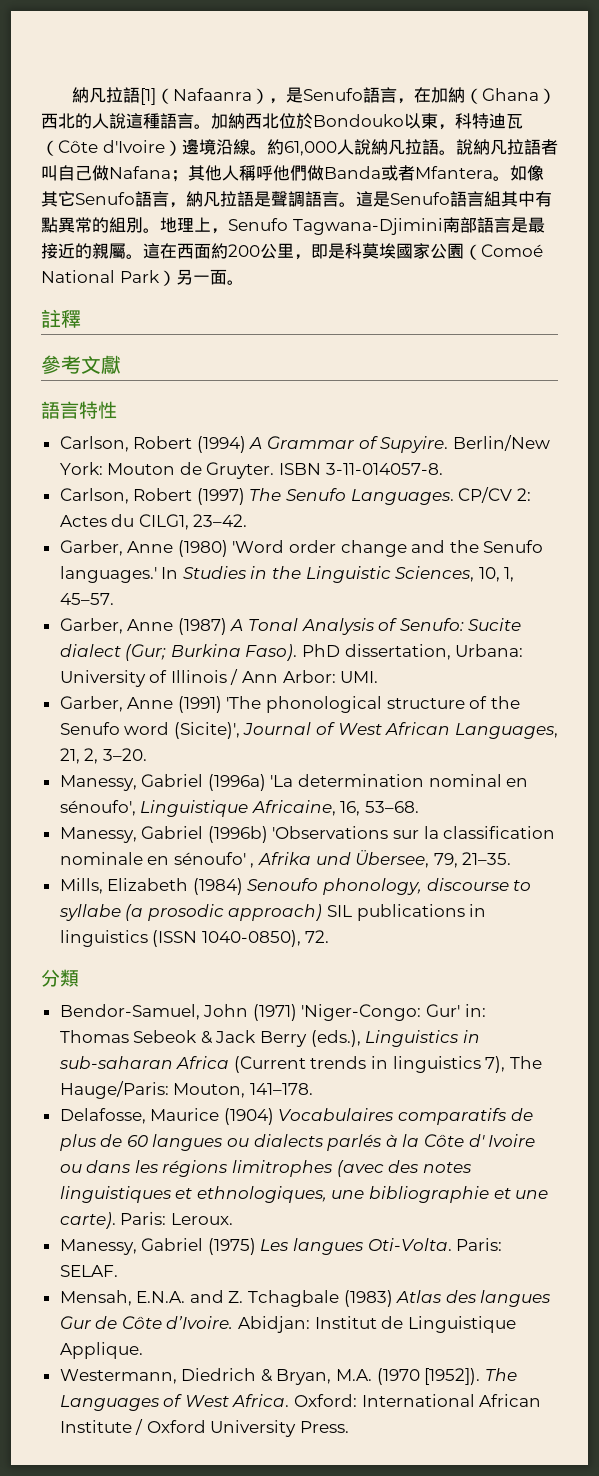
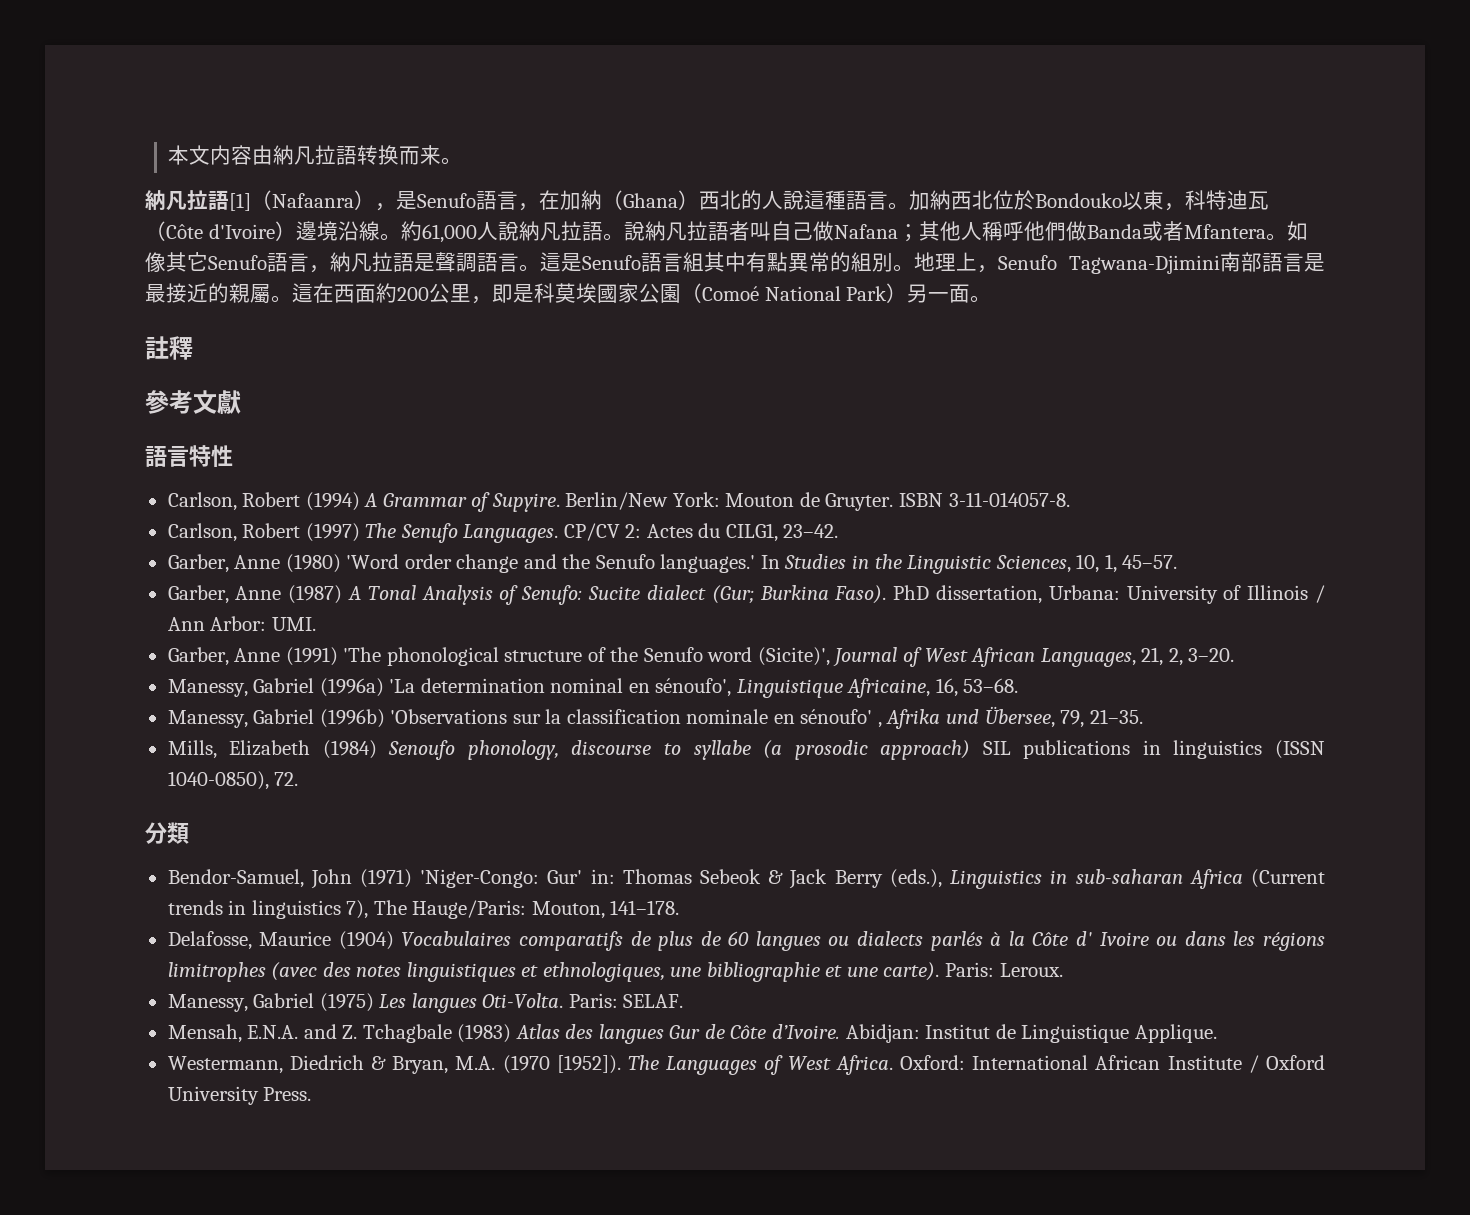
(71, 95) none -> [168,145,463,165] 本文内容由納凡拉語转换而来。 //

